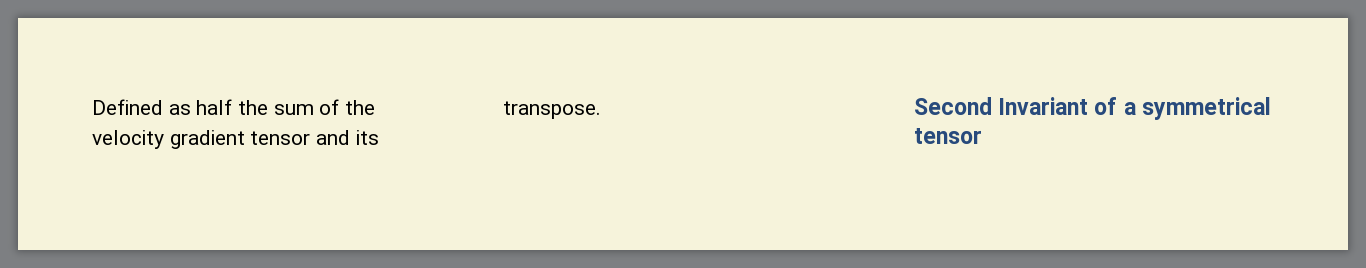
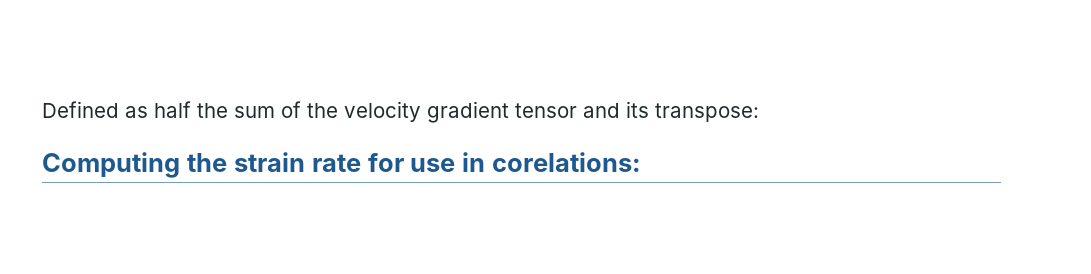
[503,101,601,119] [914,97,1271,120] [914,128,982,144] transpose. // Second Invariant of a symmetrical tensor -> [655,103,759,122] [42,152,642,178] transpose: // Computing the strain rate for use in corelations:

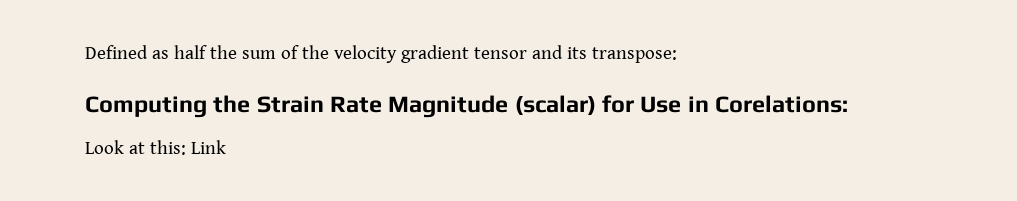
[233,152,642,172] strain rate for use in corelations: -> [256,95,849,118] [85,140,226,155] Strain Rate Magnitude (scalar) for Use in Corelations: // Look at this: Link

